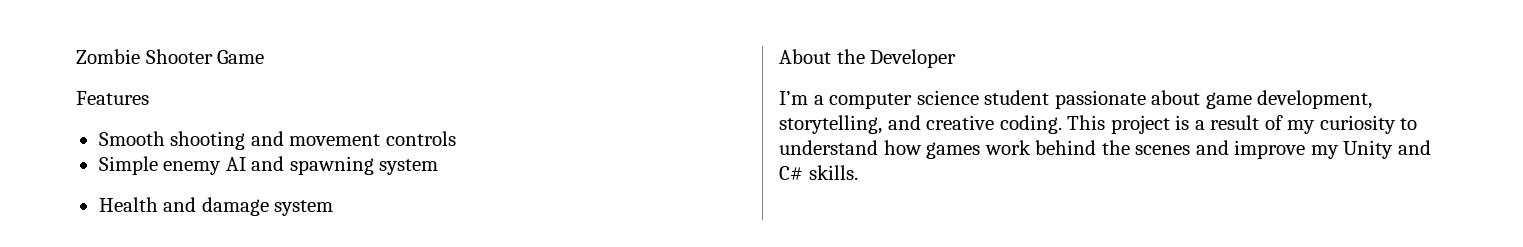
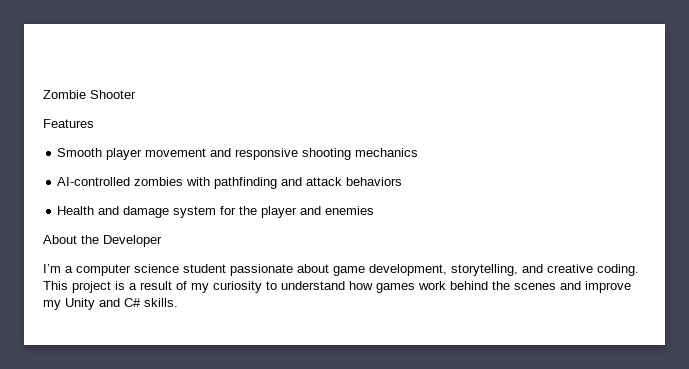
[217,50,265,64] Game -> (136, 94) none
[170,131,456,150] [98,156,439,175] shooting and movement controls // Simple enemy AI and spawning system -> [106,148,419,160] [57,177,403,189] player movement and responsive shooting mechanics // AI-controlled zombies with pathfinding and attack behaviors
(334, 208) none -> [220,206,375,218] for the player and enemies

